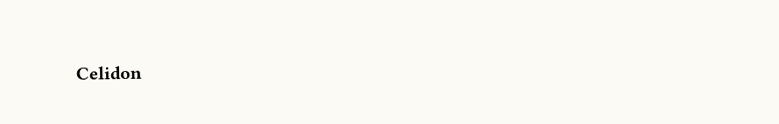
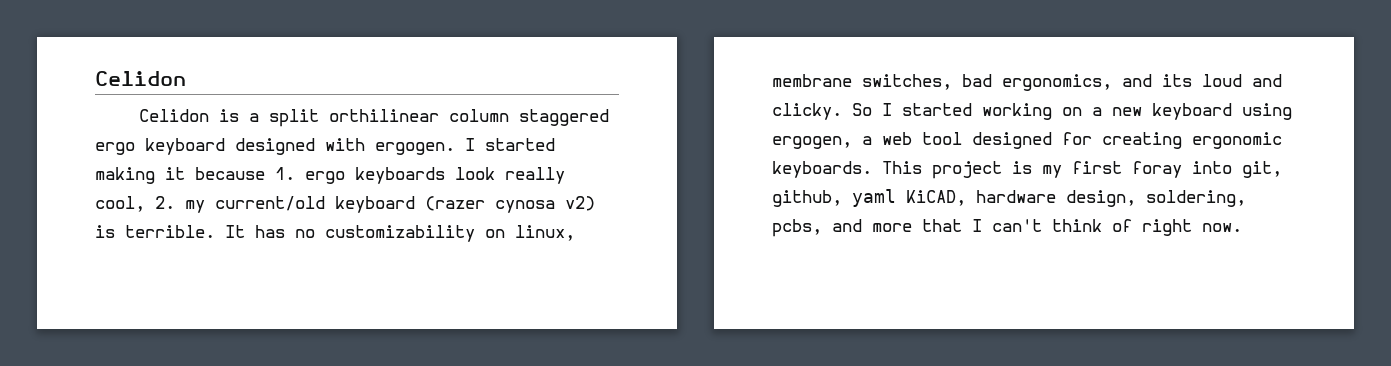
[76,65,143,81] Celidon -> [95,71,186,86] [138,109,609,127] [95,138,555,155] [95,167,565,184] [95,196,595,213] [95,225,575,242] [772,74,1282,91] [772,103,1292,120] [772,132,1282,149] [772,161,1282,179] [772,189,1246,207] [772,219,1242,237] Celidon // Celidon is a split orthilinear column staggered ergo keyboard designed with ergogen. I started making it because 1. ergo keyboards look really cool, 2. my current/old keyboard (razer cynosa v2) is terrible. It has no customizability on linux, membrane switches, bad ergonomics, and its loud and clicky. So I started working on a new keyboard using ergogen, a web tool designed for creating ergonomic keyboards. This project is my first foray into git, github, yaml KiCAD, hardware design, soldering, pcbs, and more that I can't think of right now.

